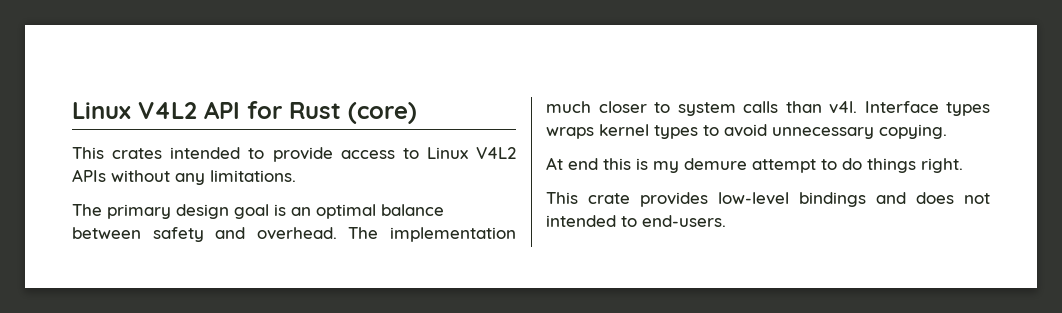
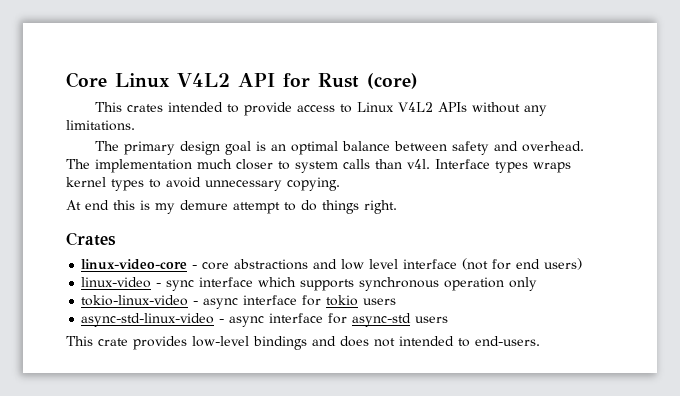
(72, 110) none -> [66,72,107,88] Core
(963, 165) none -> [66,232,116,246] [81,258,583,270] [81,277,538,291] [81,295,397,309] [81,313,449,327] // Crates // linux-video-core - core abstractions and low level interface (not for end users) // linux-video - sync interface which supports synchronous operation only // tokio-linux-video - async interface for tokio users // async-std-linux-video - async interface for async-std users

